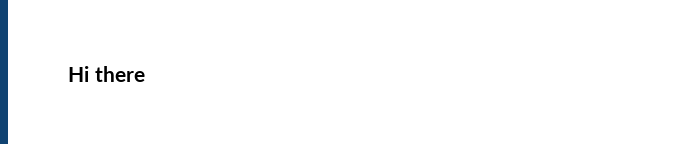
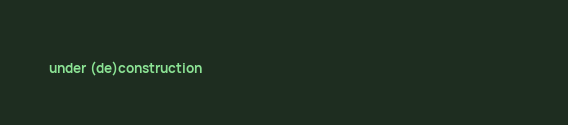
[68,66,145,82] Hi there -> [49,61,202,76] under (de)construction

